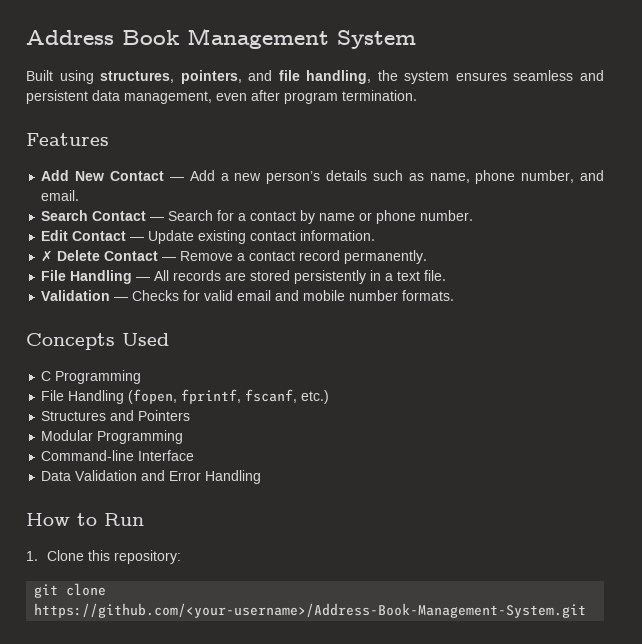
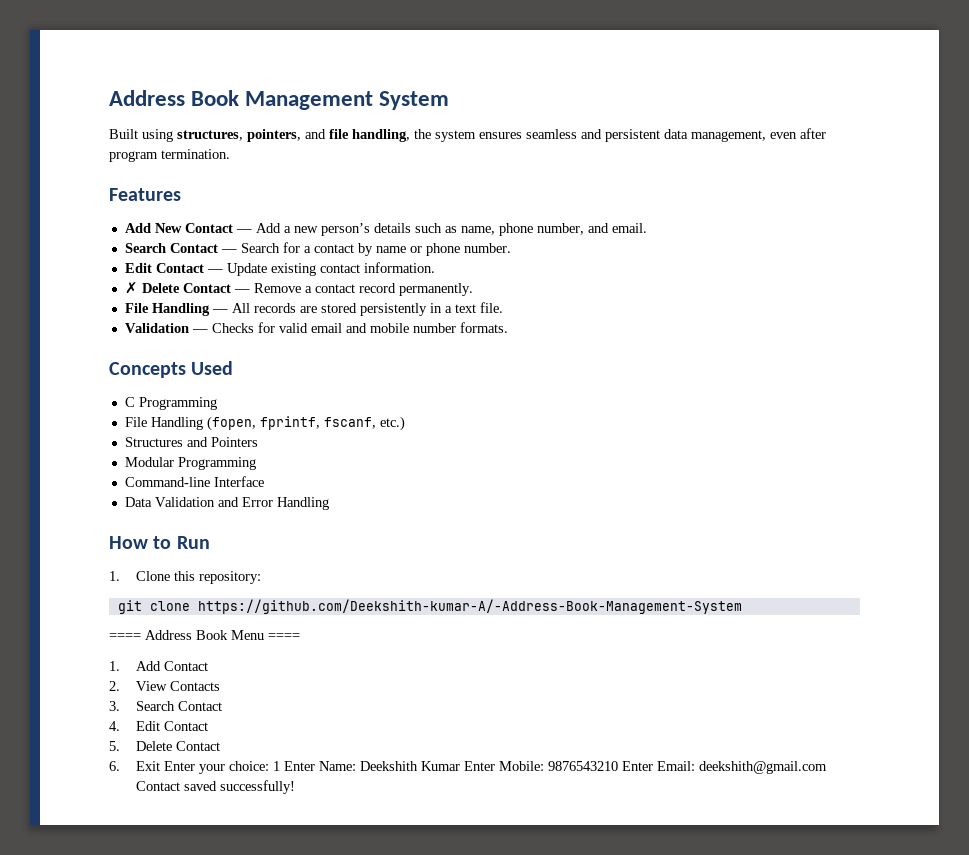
[34,603,587,618] https://github.com/<your-username>/Address-Book-Management-System.git -> [197,599,742,614] [109,630,300,640] [109,661,209,671] [109,681,221,691] [109,701,223,711] [109,721,209,731] [109,741,221,751] [109,761,828,774] [136,780,296,794] https://github.com/Deekshith-kumar-A/-Address-Book-Management-System // ==== Address Book Menu ==== // 1. Add Contact // 2. View Contacts // 3. Search Contact // 4. Edit Contact // 5. Delete Contact // 6. Exit Enter your choice: 1 Enter Name: Deekshith Kumar Enter Mobile: 9876543210 Enter Email: deekshith@gmail.com Contact saved successfully!

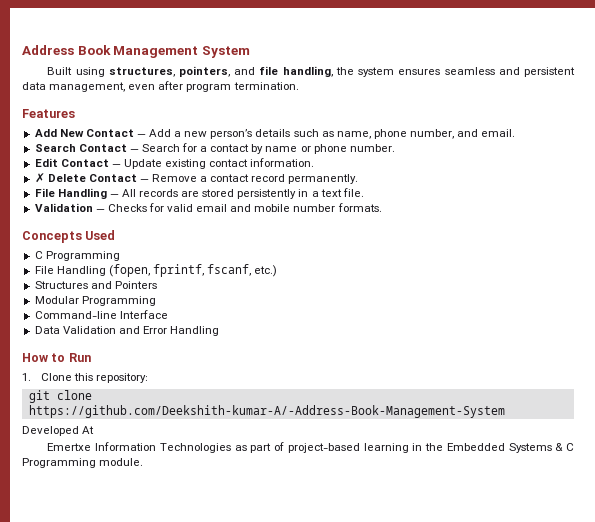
[109,630,300,640] [109,661,209,671] [109,681,221,691] [109,701,223,711] [109,721,209,731] [109,741,221,751] [109,761,828,774] [136,780,296,794] ==== Address Book Menu ==== // 1. Add Contact // 2. View Contacts // 3. Search Contact // 4. Edit Contact // 5. Delete Contact // 6. Exit Enter your choice: 1 Enter Name: Deekshith Kumar Enter Mobile: 9876543210 Enter Email: deekshith@gmail.com Contact saved successfully! -> [22,426,95,436] [47,442,574,453] [22,458,144,468] Developed At // Emertxe Information Technologies as part of project-based learning in the Embedded Systems & C Programming module.

